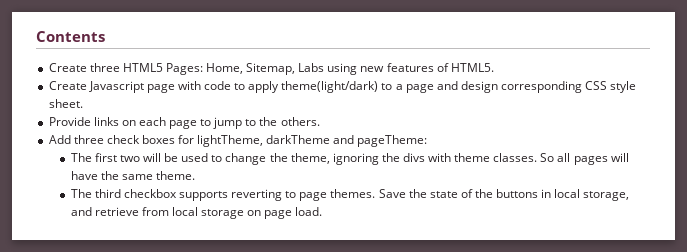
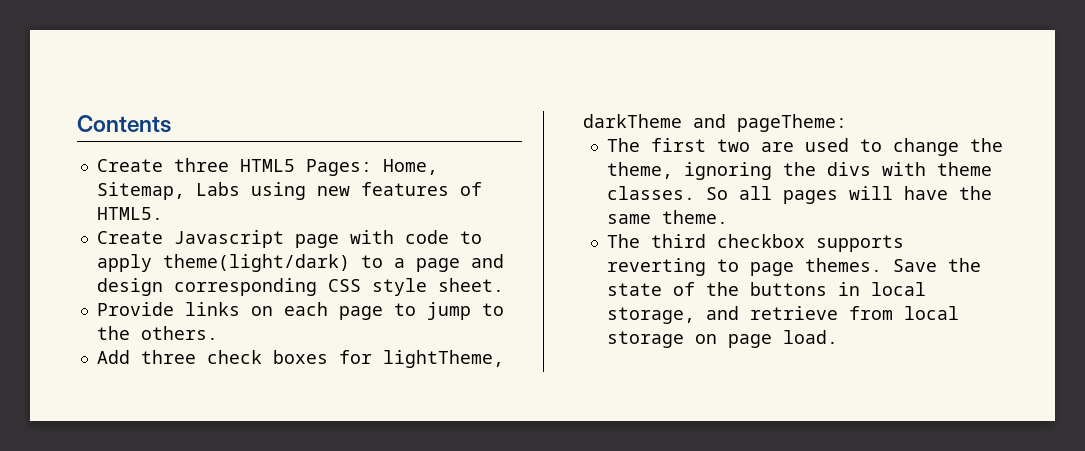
[142,153,179,162] will be -> [761,142,795,152] are

